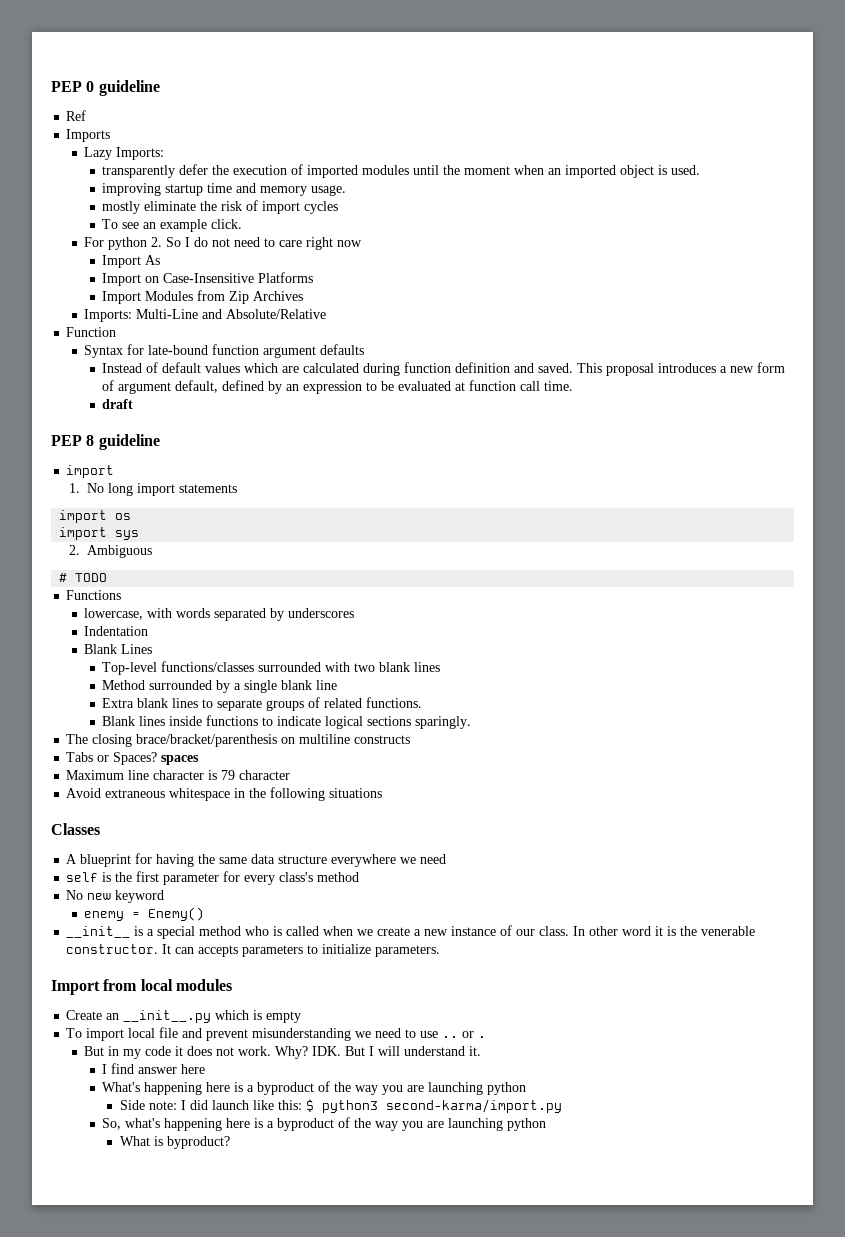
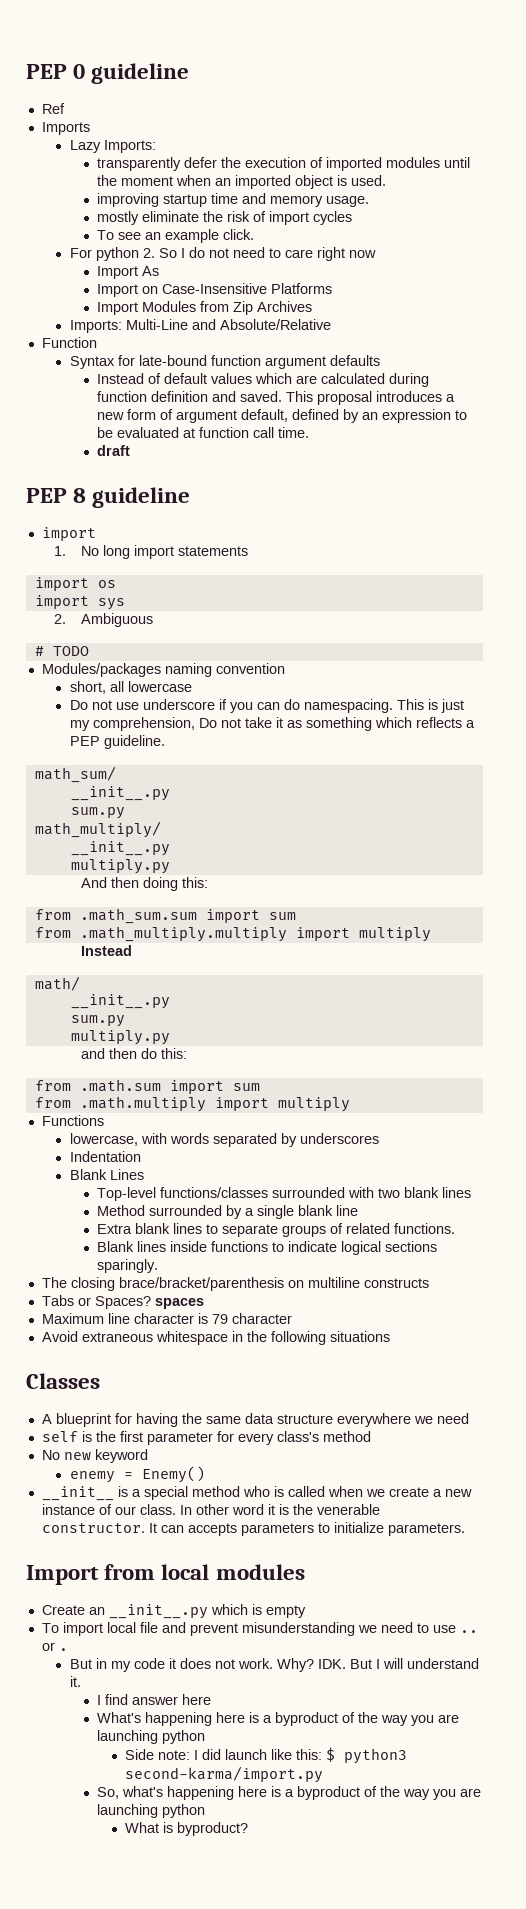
(108, 577) none -> [41,663,285,677] [69,681,192,694] [69,699,464,713] [69,717,475,731] [69,735,165,749] [34,766,116,783] [70,786,170,801] [70,807,125,819] [34,821,161,838] [70,841,170,856] [70,859,170,874] [81,877,209,891] [34,908,296,924] [34,926,431,942] [81,945,133,956] [34,976,80,991] [70,994,170,1009] [70,1015,125,1027] [70,1030,170,1045] [81,1048,188,1059] [34,1079,260,1094] [34,1096,350,1112] // Modules/packages naming convention // short, all lowercase // Do not use underscore if you can do namespacing. This is just my comprehension, Do not take it as something which reflects a PEP guideline. // math_sum/ // __init__.py // sum.py // math_multiply/ // __init__.py // multiply.py // And then doing this: // from .math_sum.sum import sum // from .math_multiply.multiply import multiply // Instead // math/ // __init__.py // sum.py // multiply.py // and then do this: // from .math.sum import sum // from .math.multiply import multiply

